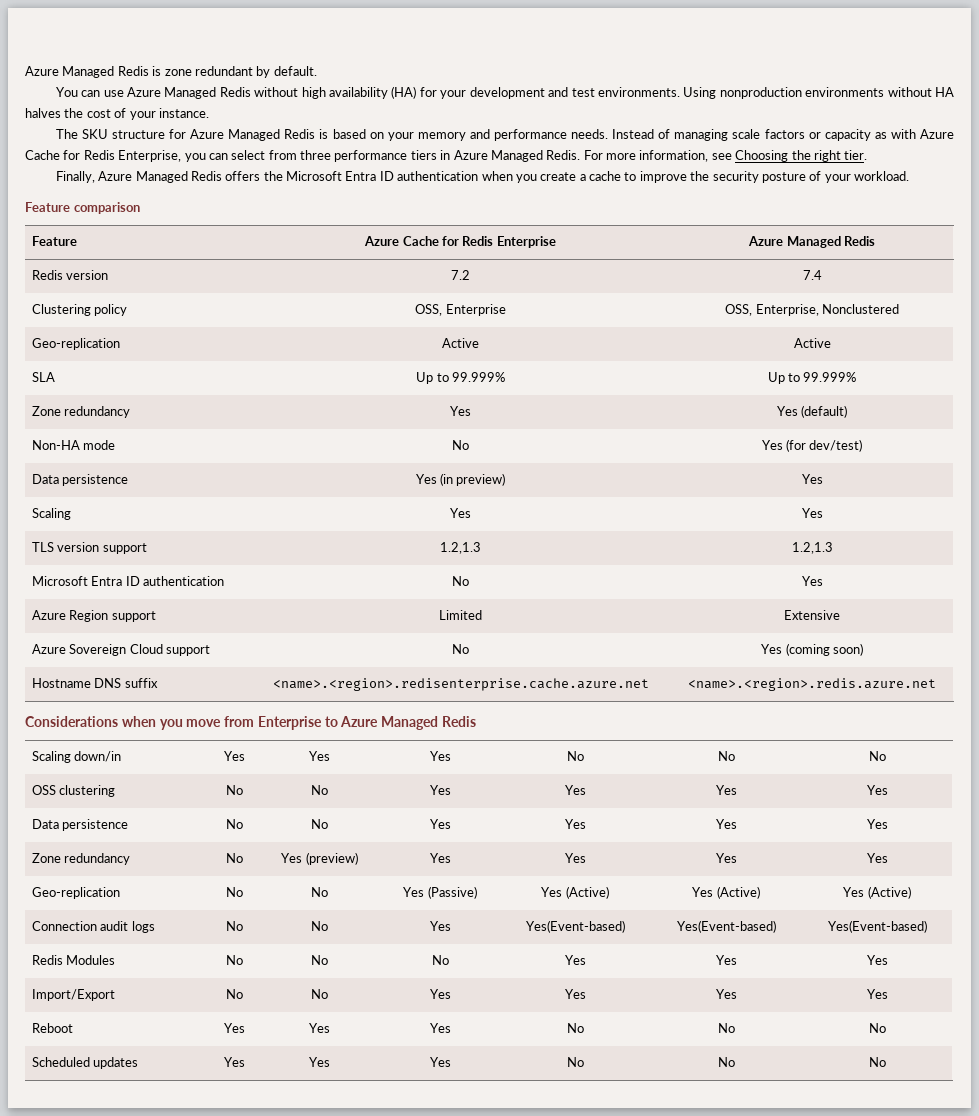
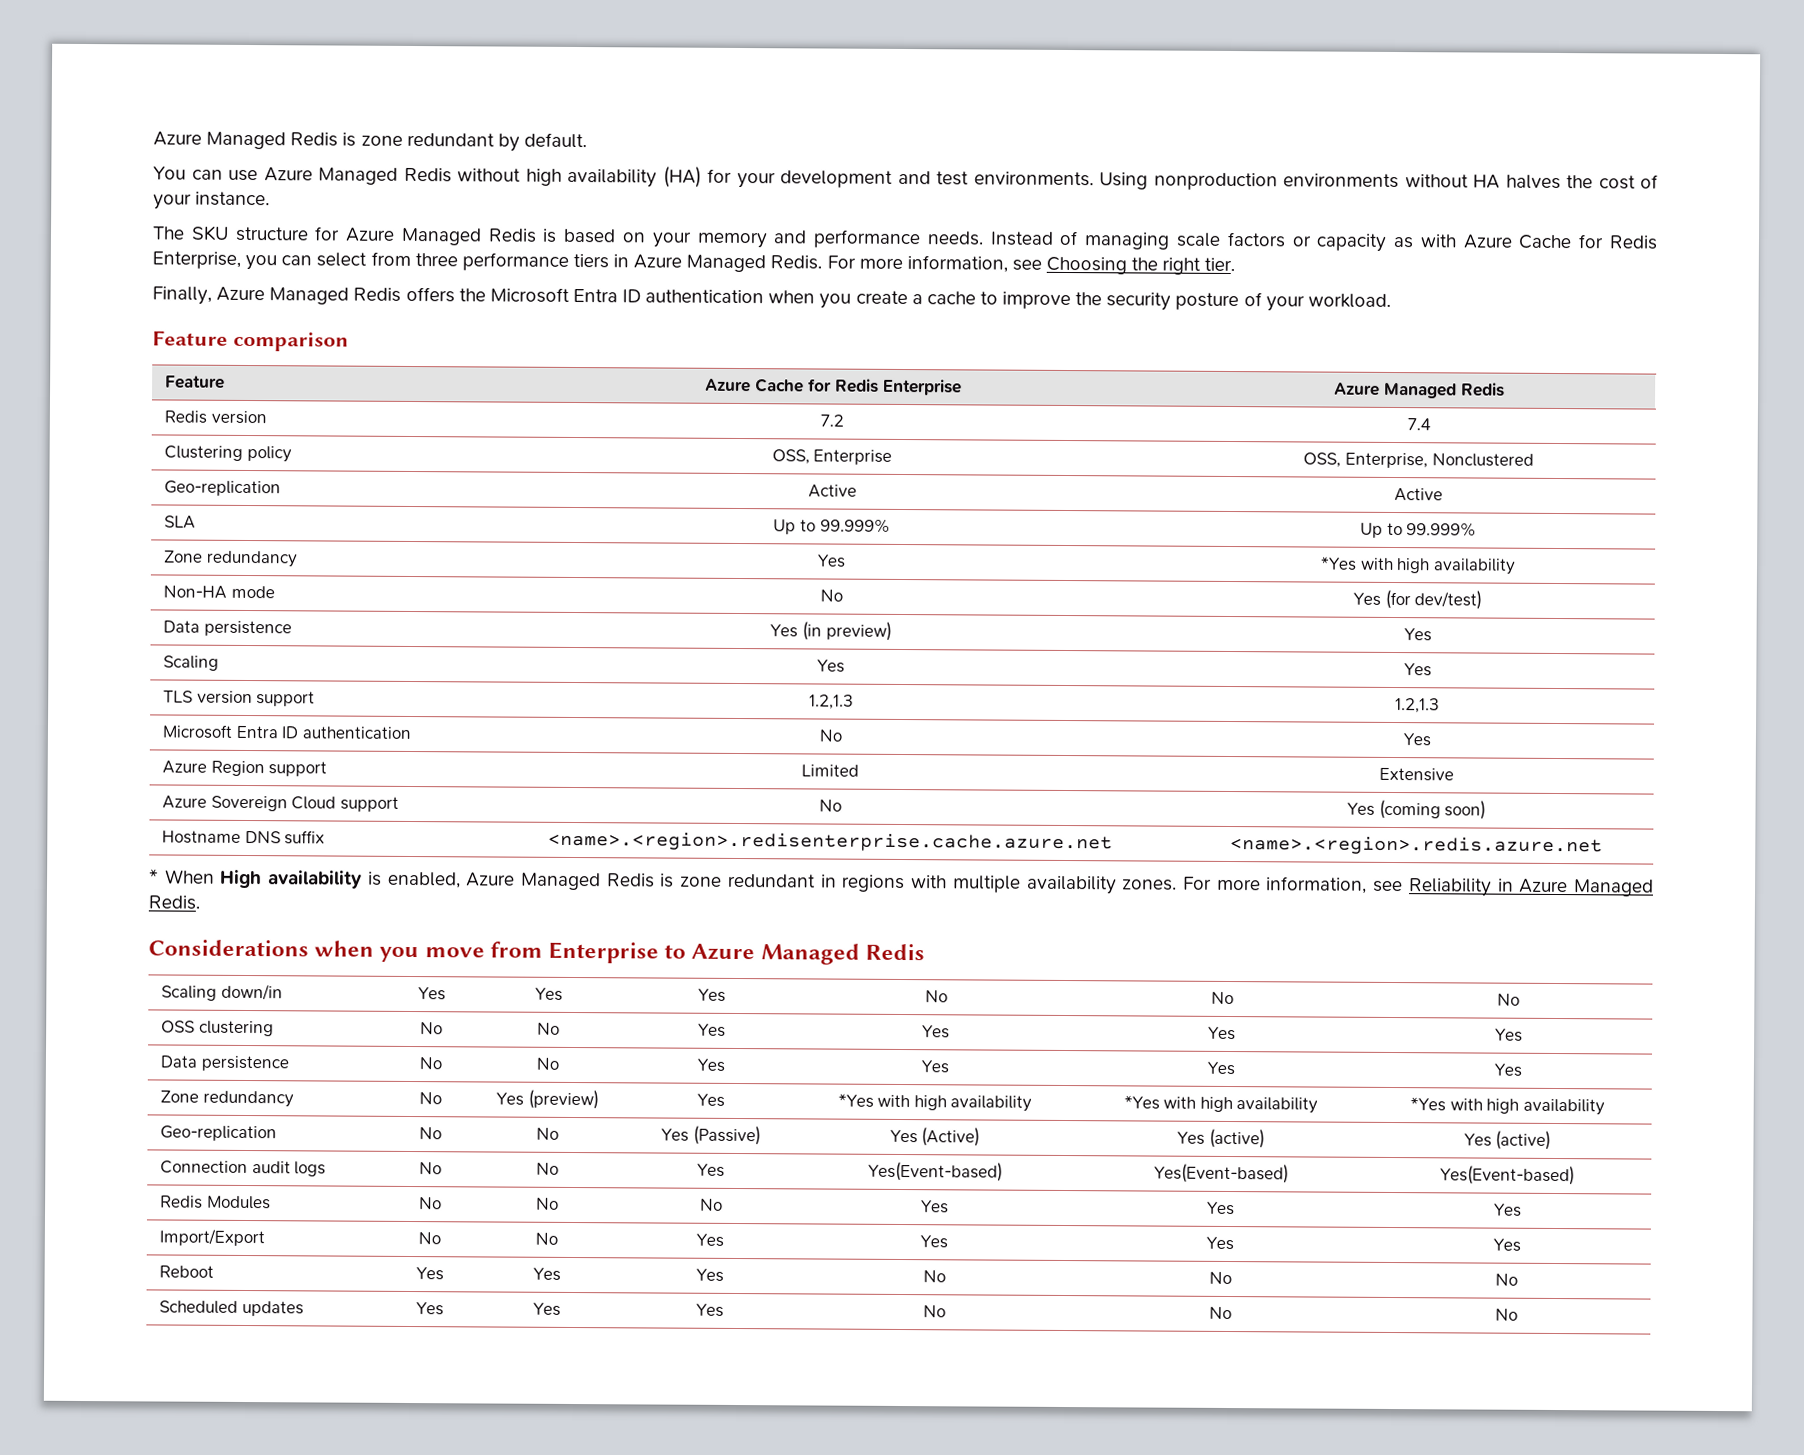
[776,405,848,418] Yes (default) -> [1320,556,1516,575] *Yes with high availability
(936, 684) none -> [149,869,1655,897] [148,895,200,910] // * When High availability is enabled, Azure Managed Redis is zone redundant in regions with multiple availability zones. For more information, see Reliability in Azure Managed Redis.
[564,853,586,863] [715,853,737,863] [866,853,888,863] Yes | Yes | Yes -> [837,1093,1033,1112] [1123,1095,1319,1114] [1410,1097,1605,1116] *Yes with high availability | *Yes with high availability | *Yes with high availability
[716,886,760,899] [843,886,911,899] (Active) | Yes (Active) -> [1208,1128,1265,1149] [1463,1130,1552,1150] (active) | Yes (active)

